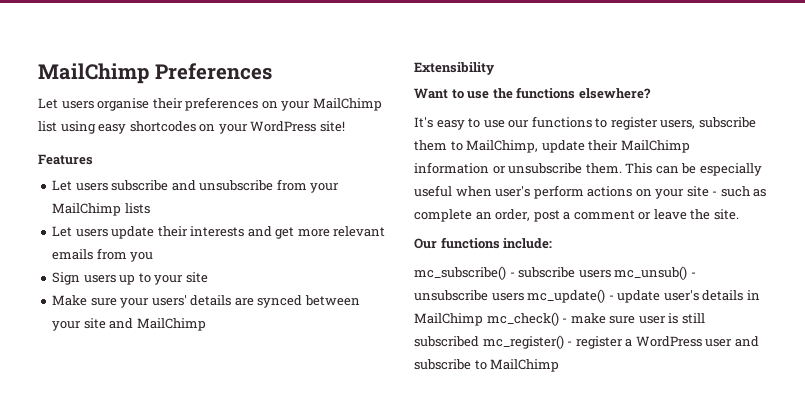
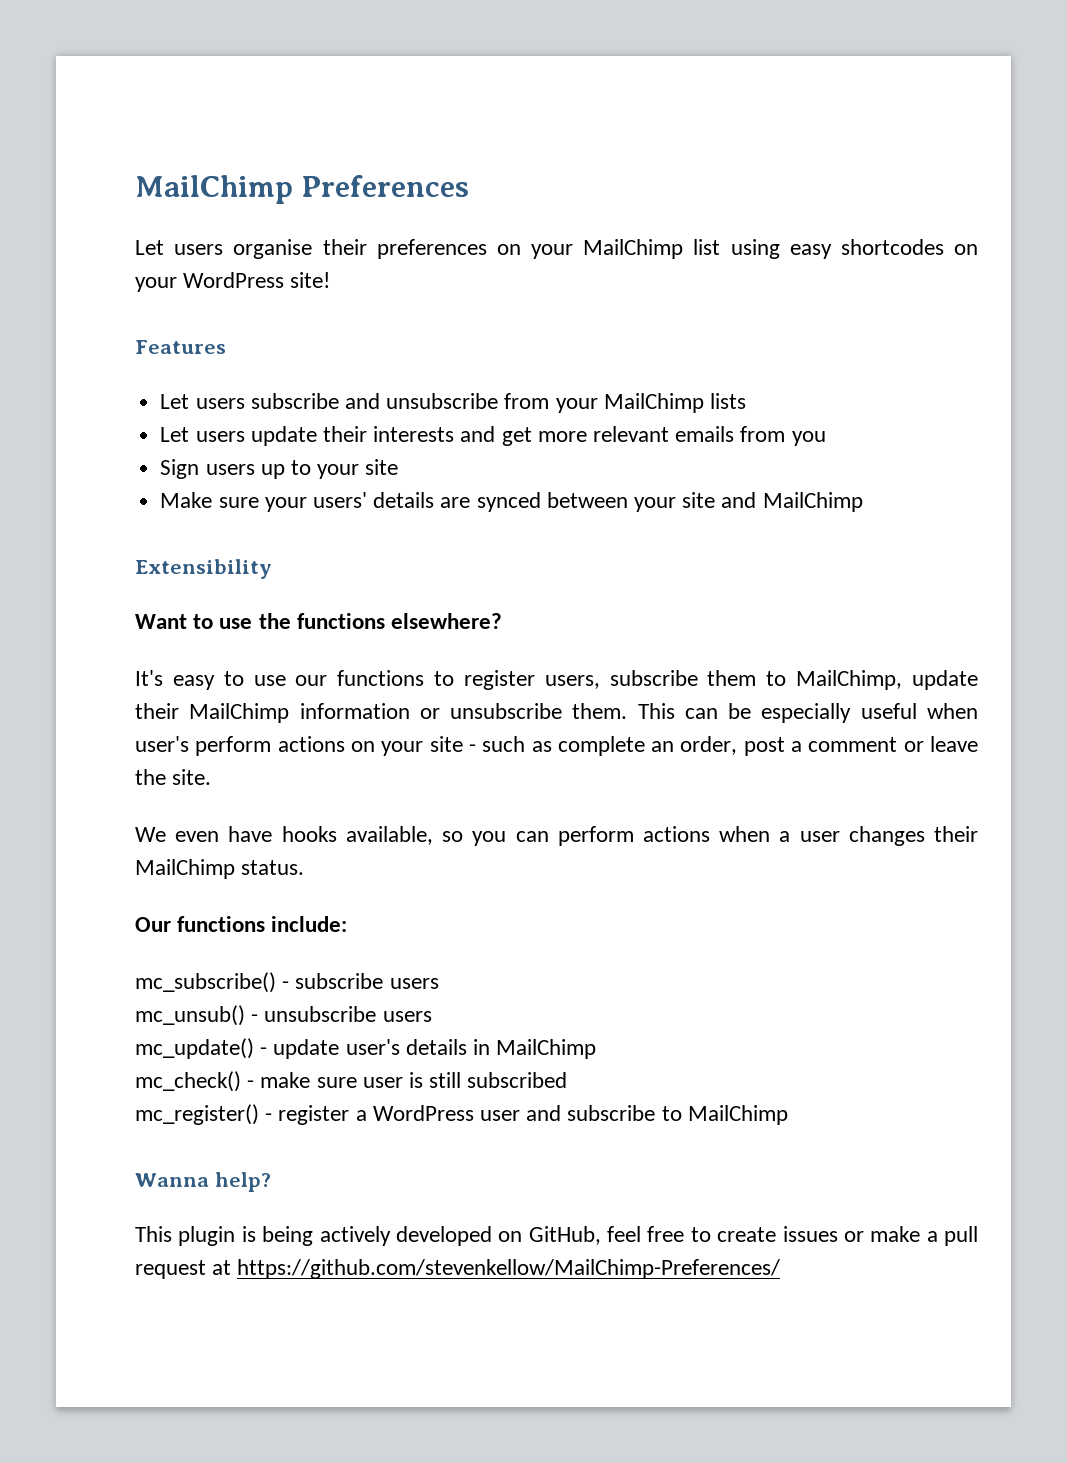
(739, 214) none -> [135,826,978,846] [135,859,305,879] // We even have hooks available, so you can perform actions when a user changes their MailChimp status.
(611, 274) none -> (439, 983) //
(524, 297) none -> (432, 1016) //
(483, 319) none -> (597, 1049) //
(479, 341) none -> (568, 1080) //
(560, 365) none -> [135,1172,271,1192] [135,1226,978,1246] [135,1259,781,1279] // Wanna help? // This plugin is being actively developed on GitHub, feel free to create issues or make a pull request at https://github.com/stevenkellow/MailChimp-Preferences/

